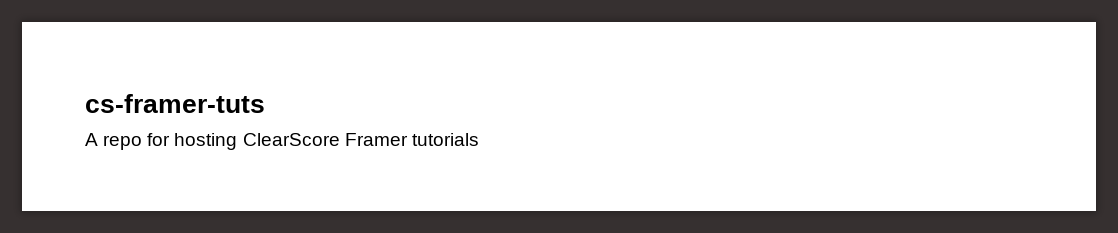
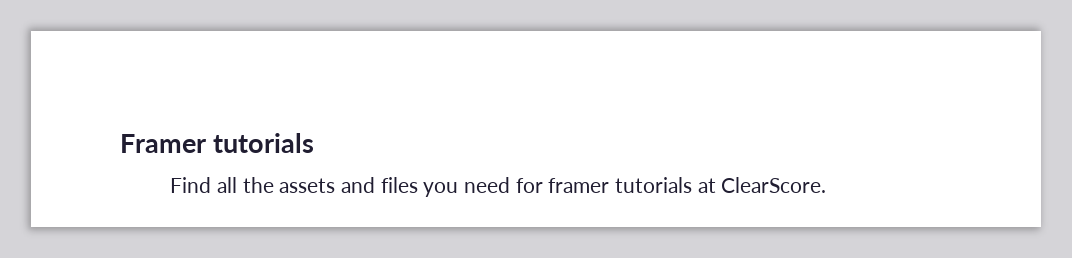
[85,94,265,113] [85,133,479,150] cs-framer-tuts // A repo for hosting ClearScore Framer tutorials -> [120,133,315,153] [170,177,827,197] Framer tutorials // Find all the assets and files you need for framer tutorials at ClearScore.

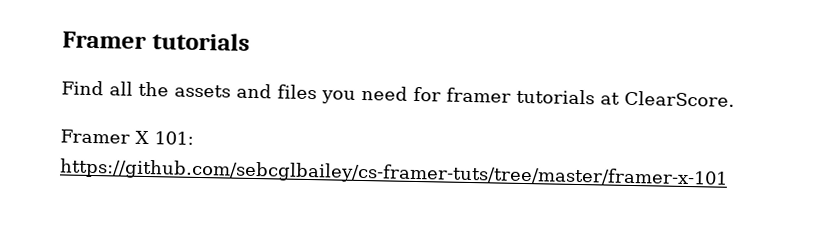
(827, 185) none -> [60,129,194,145] [59,158,728,189] // Framer X 101: https://github.com/sebcglbailey/cs-framer-tuts/tree/master/framer-x-101

